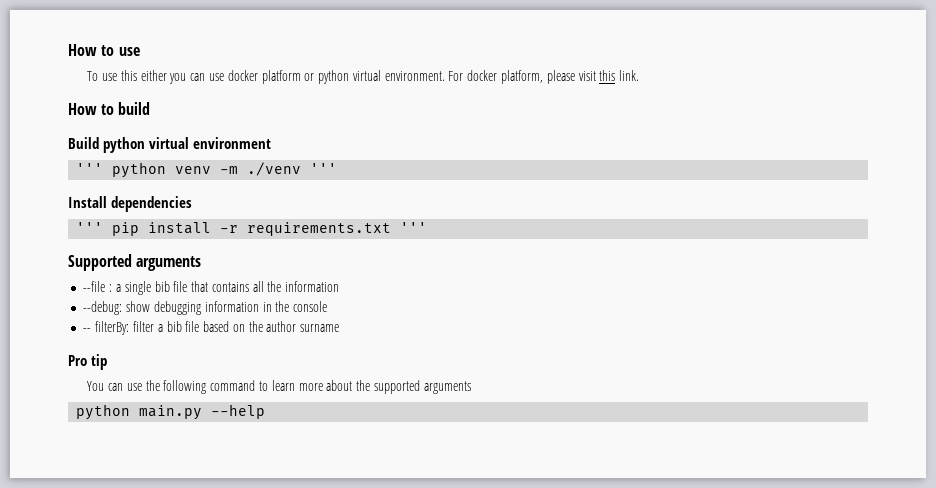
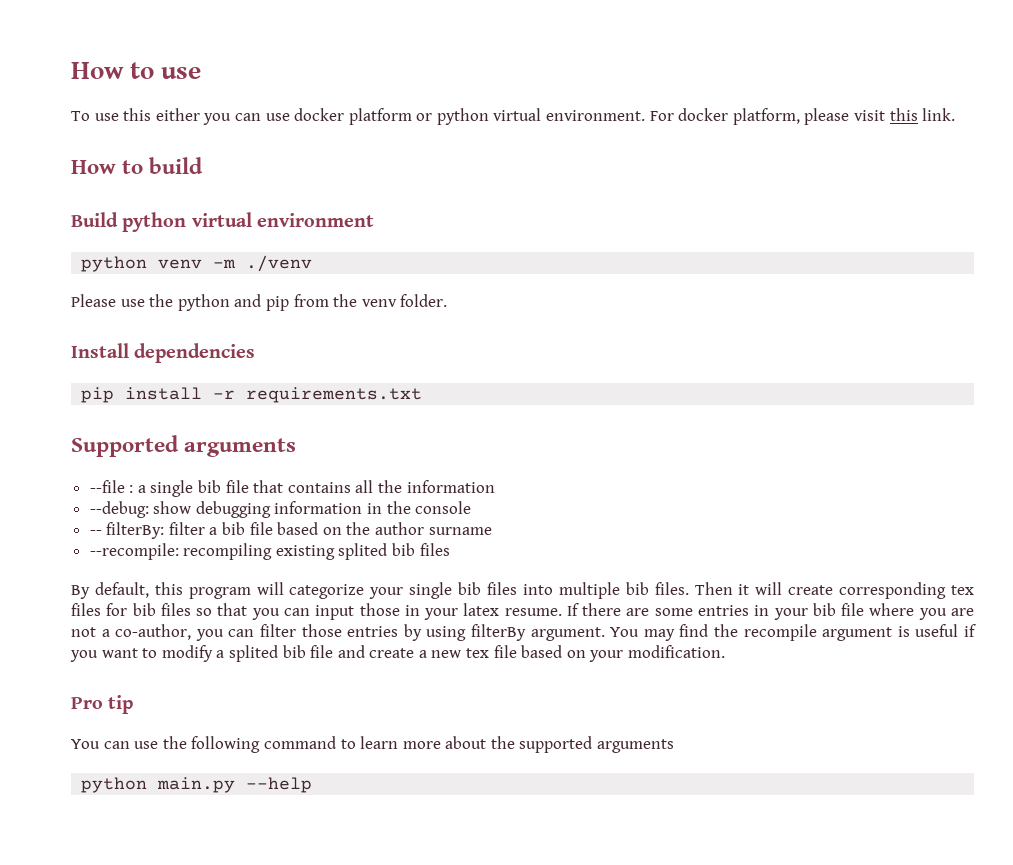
[76,163,104,174] ''' -> (374, 220) none
[310,163,338,174] ''' -> [71,294,448,311] // Please use the python and pip from the venv folder.
[76,222,104,233] ''' -> (256, 353) none
[400,222,428,233] ''' -> (423, 395) none
(340, 328) none -> [89,543,450,560] [71,582,975,599] [71,603,974,620] [71,624,977,641] [70,645,726,662] // --recompile: recompiling existing splited bib files // By default, this program will categorize your single bib files into multiple bib files. Then it will create corresponding tex files for bib files so that you can input those in your latex resume. If there are some entries in your bib file where you are not a co-author, you can filter those entries by using filterBy argument. You may find the recompile argument is useful if you want to modify a splited bib file and create a new tex file based on your modification.

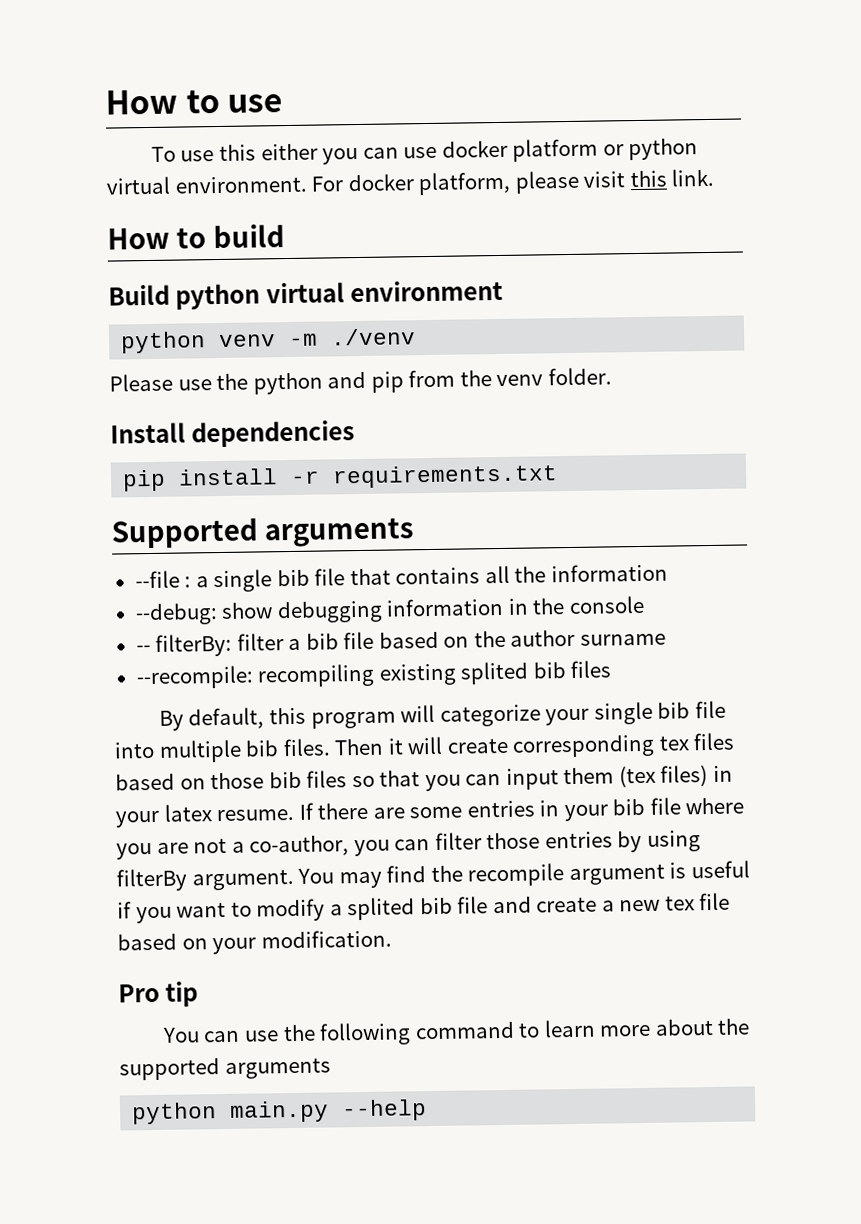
[487,582,518,595] files -> [694,700,726,719] file
[106,603,128,616] for -> [115,772,265,791] based on those
[359,603,400,616] those -> [563,765,709,788] them (tex files)

